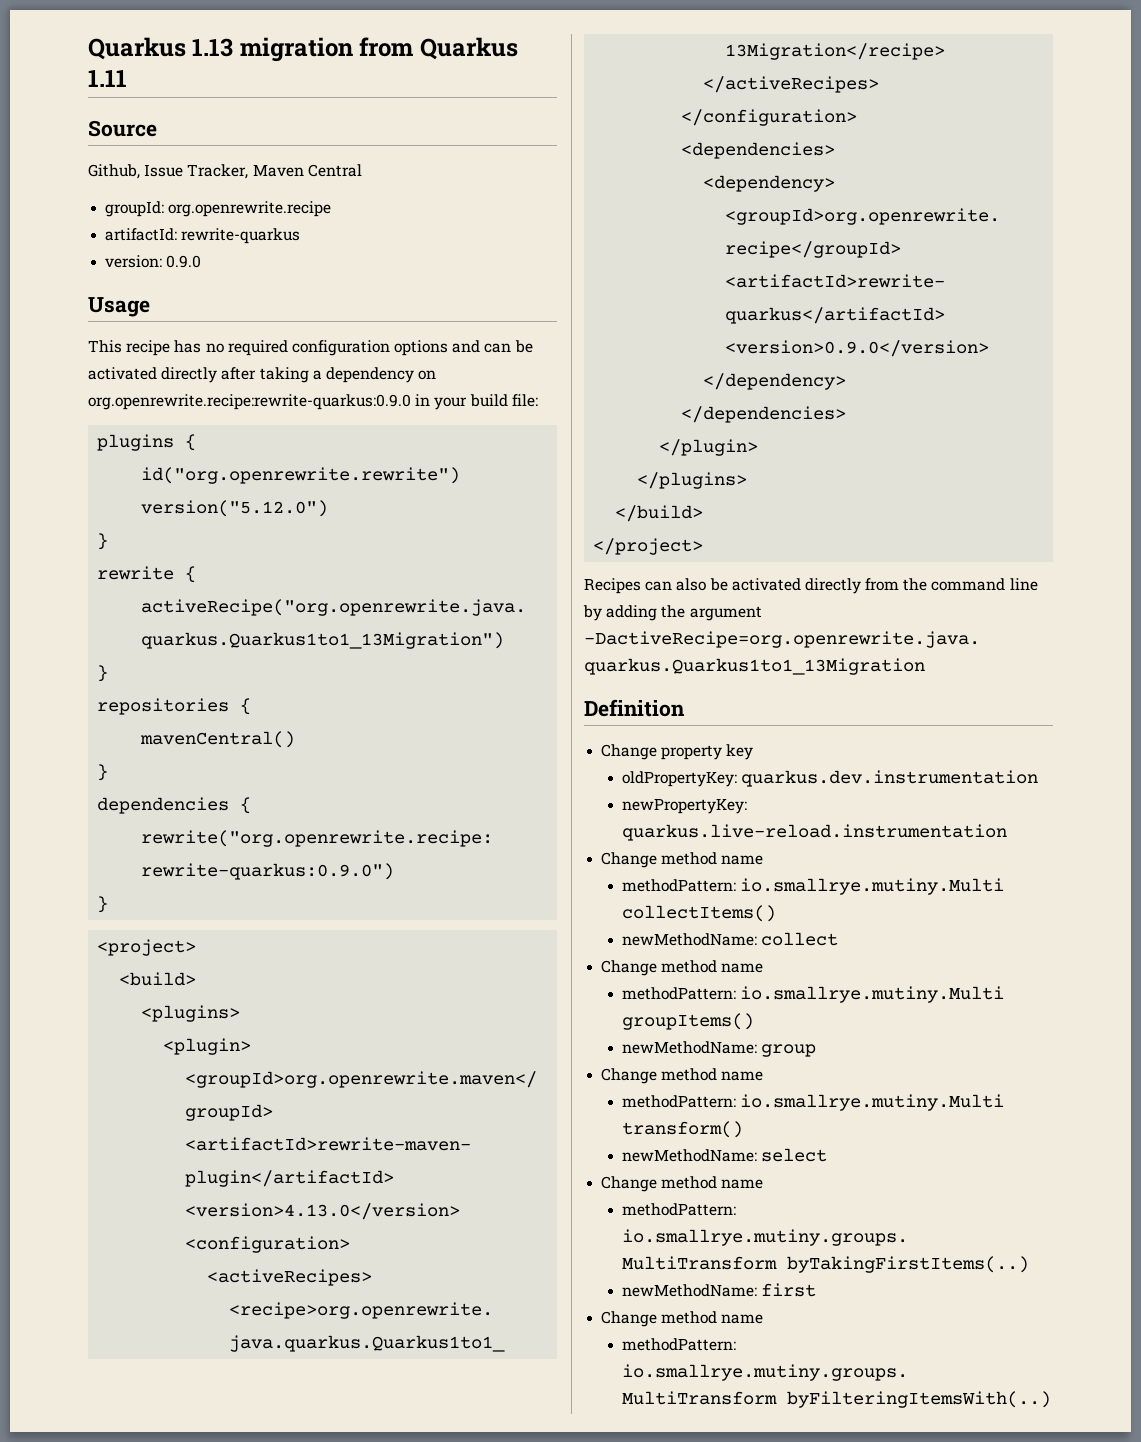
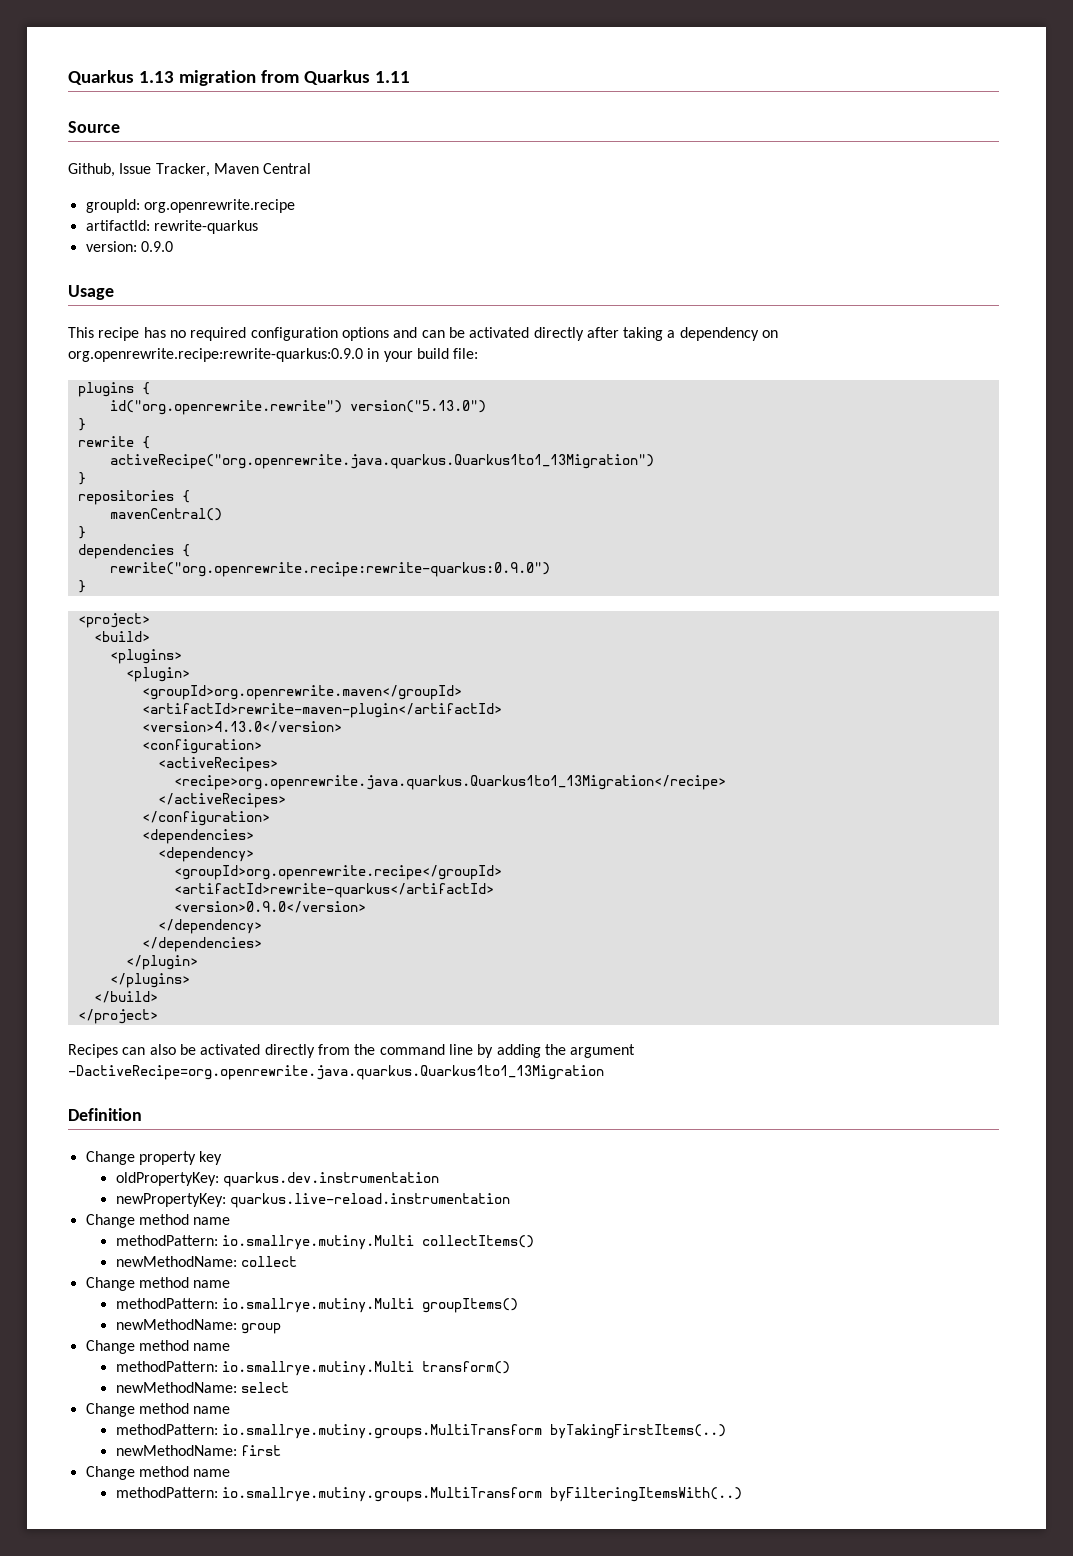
[141,500,329,517] version("5.12.0") -> [349,400,486,413] version("5.13.0")

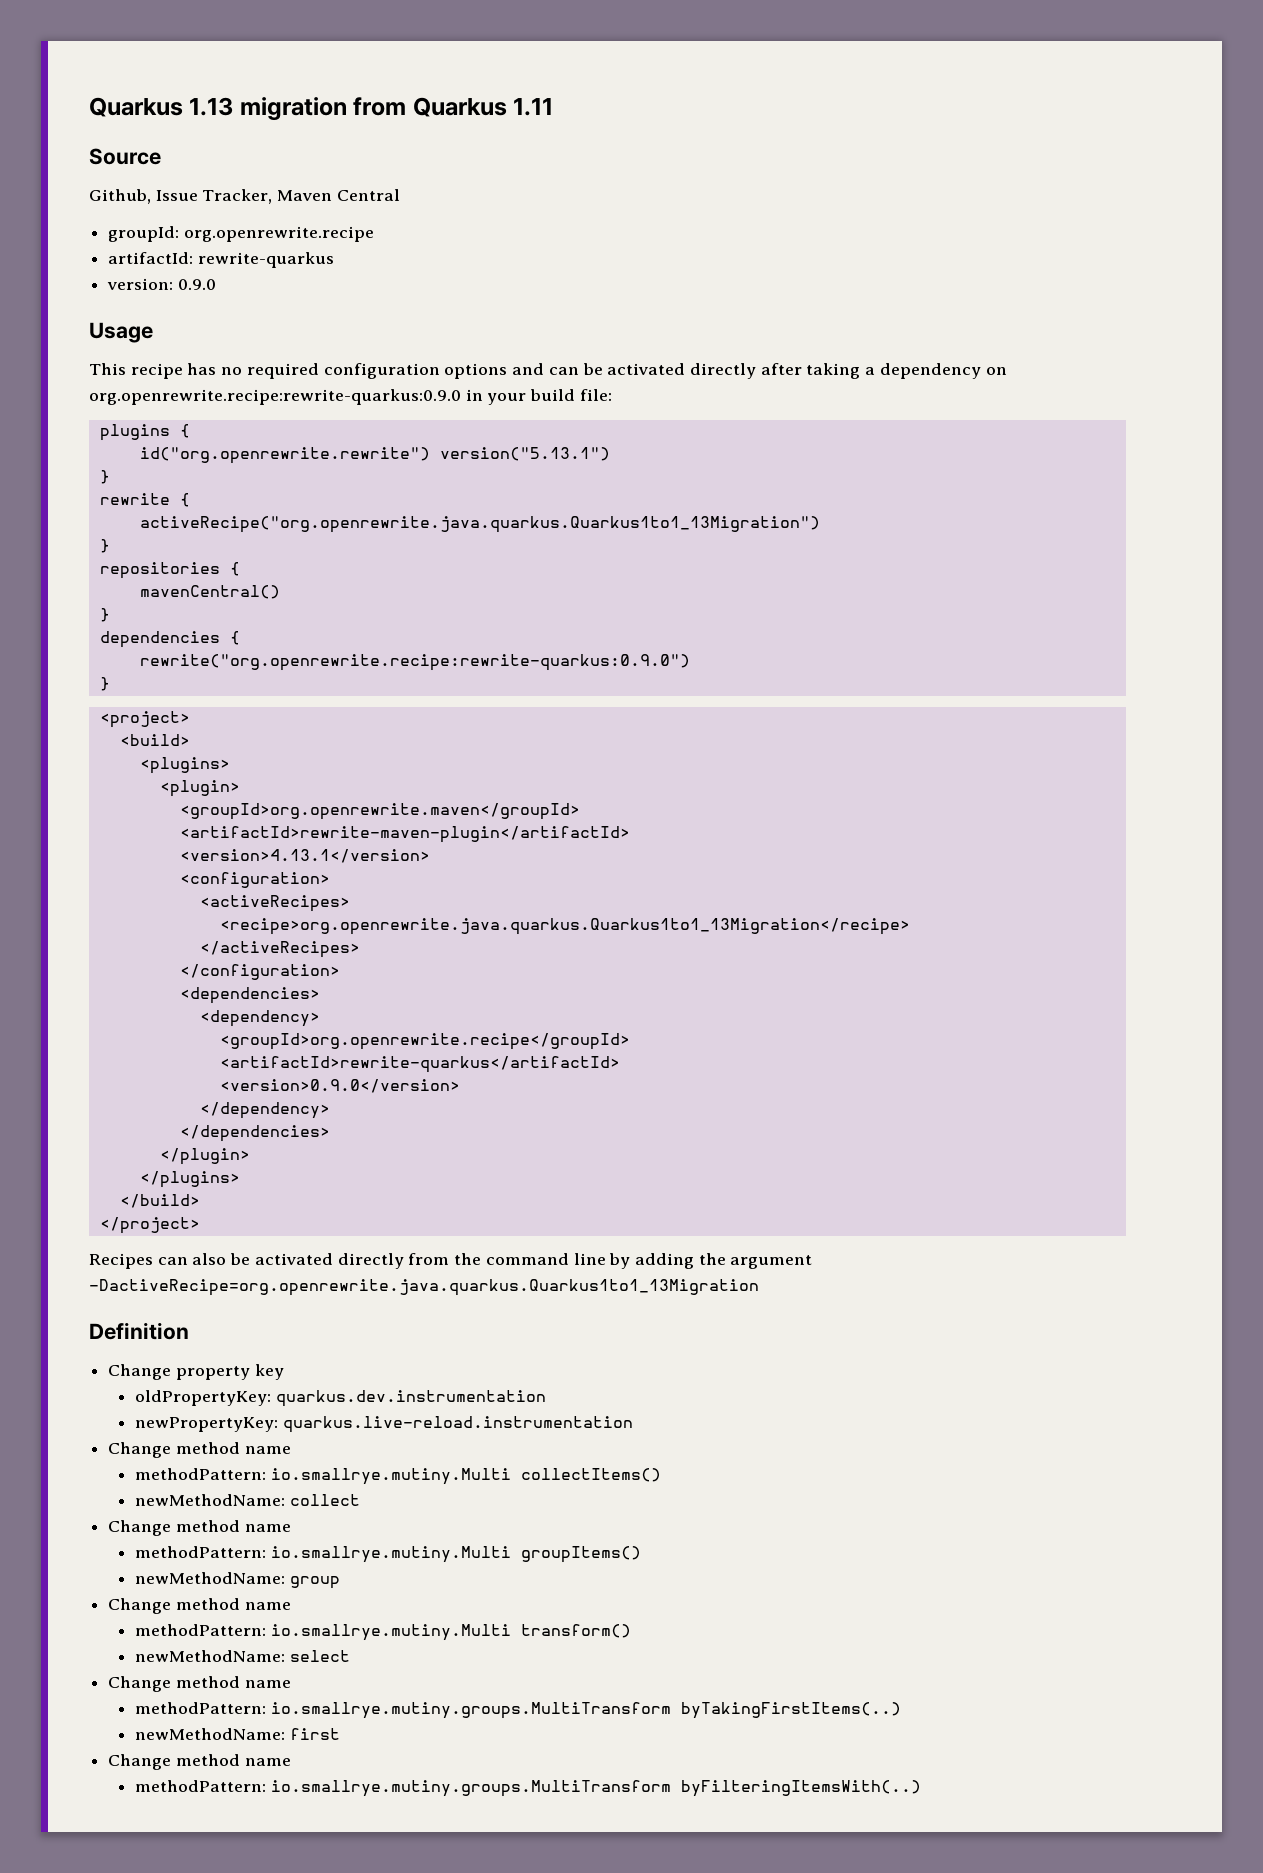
[349,400,486,413] version("5.13.0") -> [439,447,610,461] version("5.13.1")
[141,721,342,733] <version>4.13.0</version> -> [179,849,430,863] <version>4.13.1</version>

